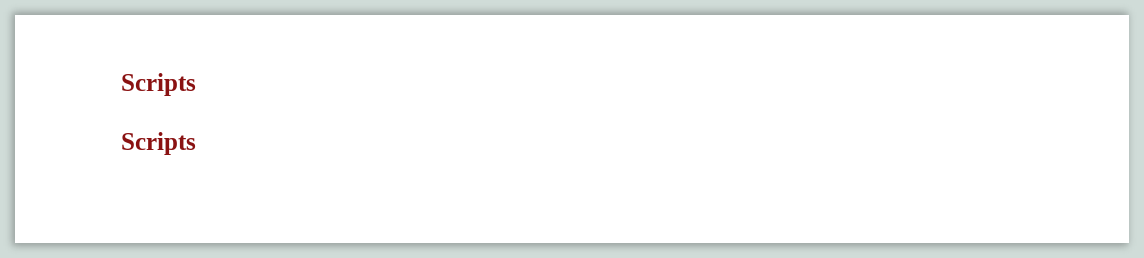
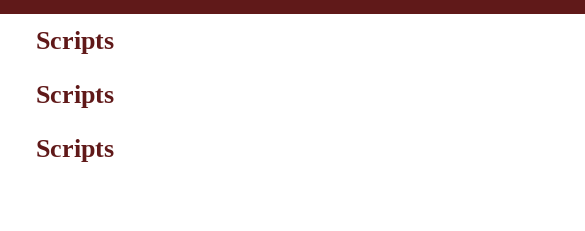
[121,73,196,96] [121,132,196,155] Scripts // Scripts -> [36,31,114,54] [36,85,114,108] [36,139,114,162] Scripts // Scripts // Scripts

